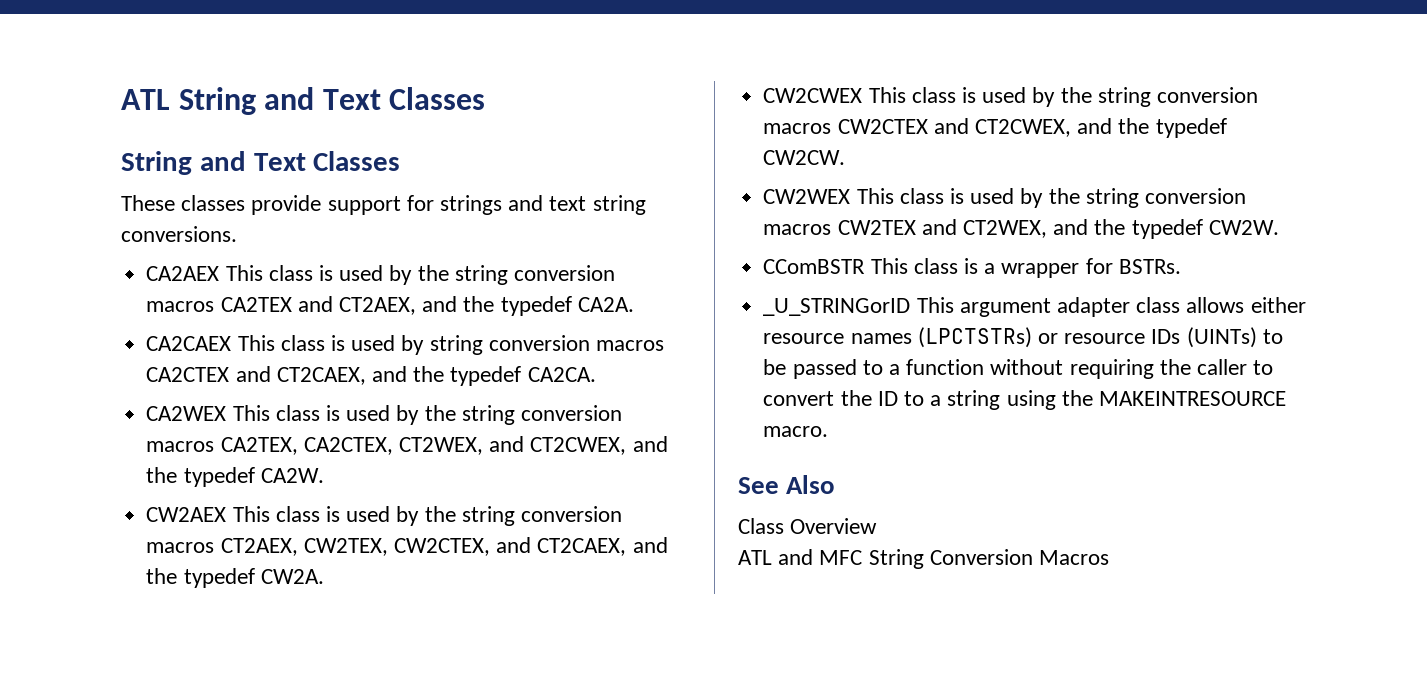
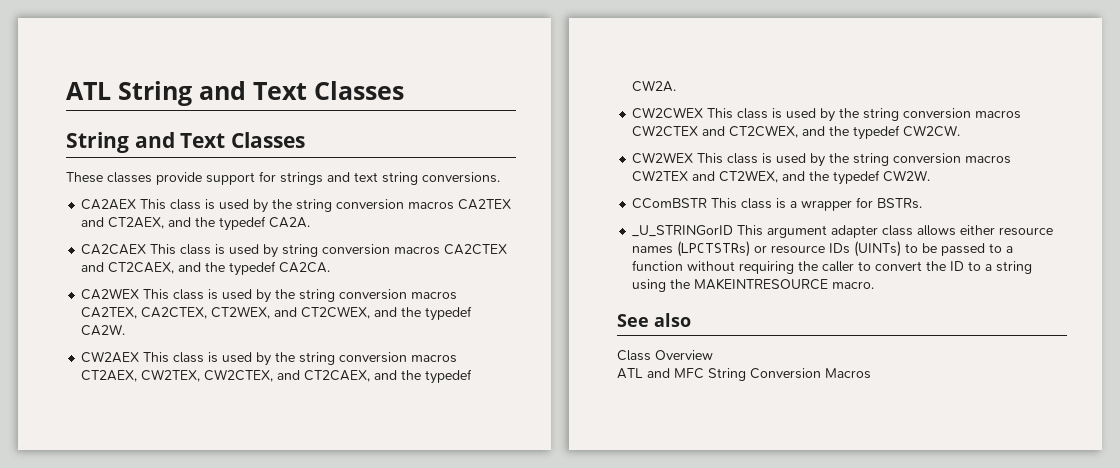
[786,475,836,494] Also -> [654,313,691,327] also

